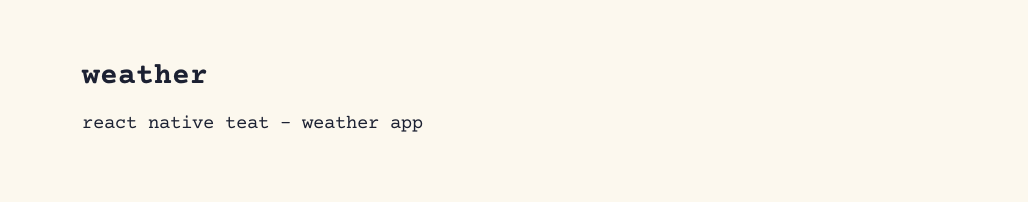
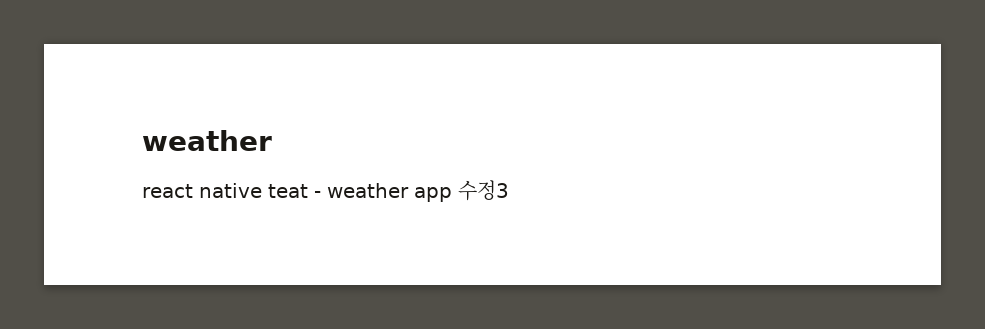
(423, 125) none -> [458,180,509,201] 수정3

